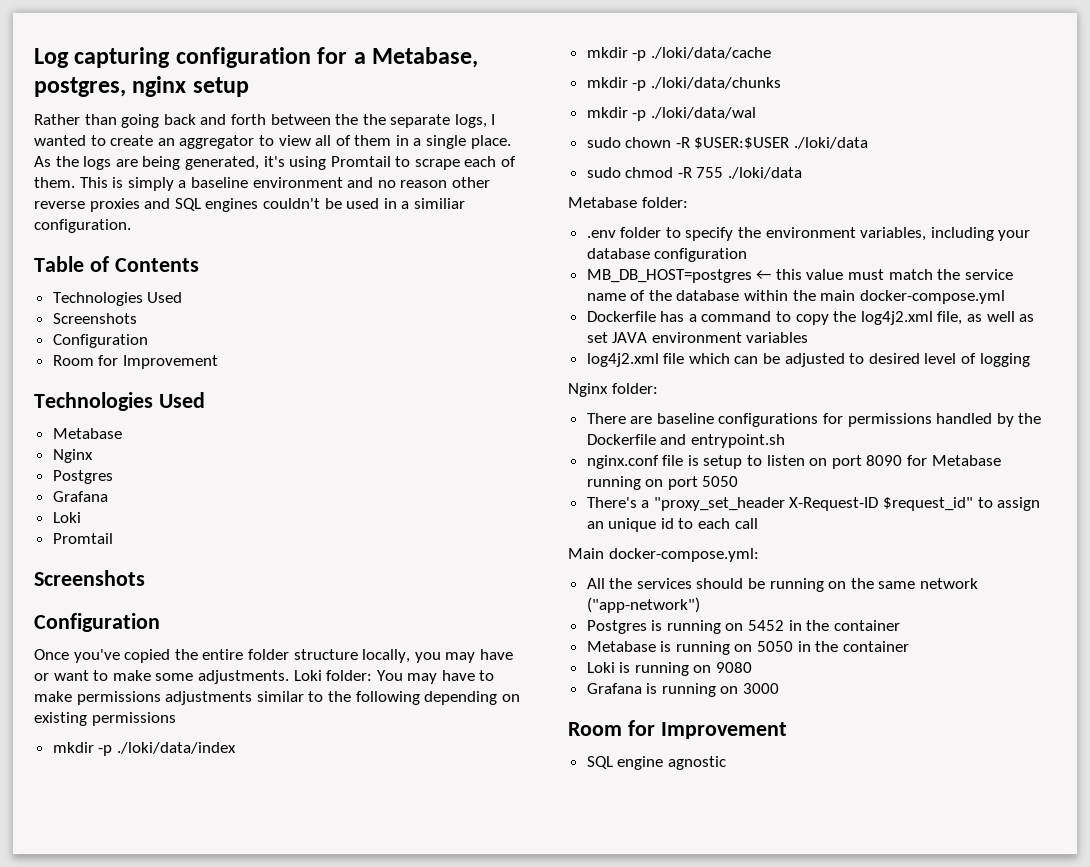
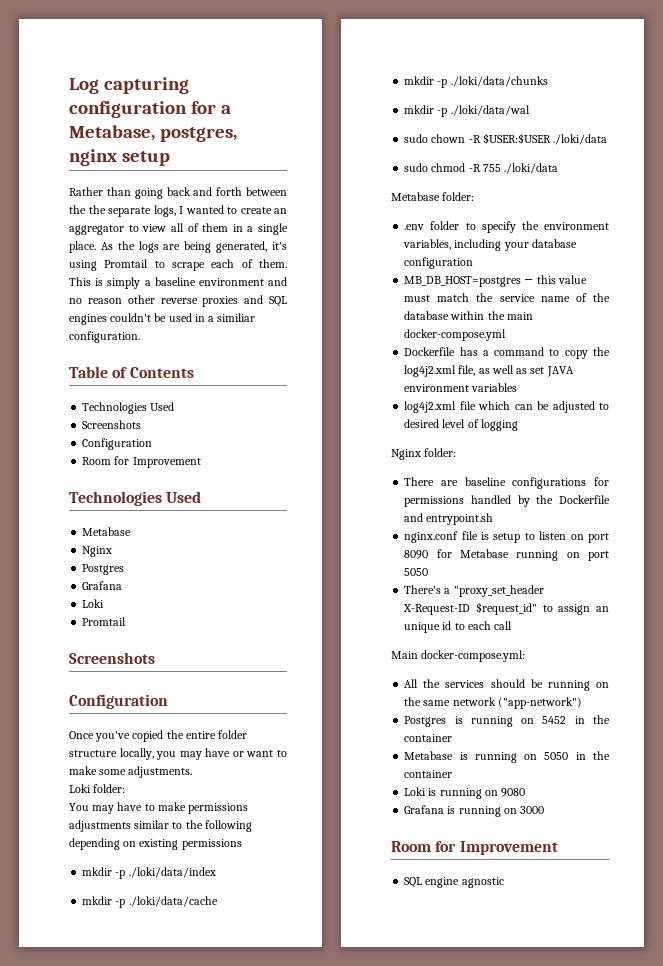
(289, 677) none -> (193, 772) //
(373, 675) none -> (126, 788) //

